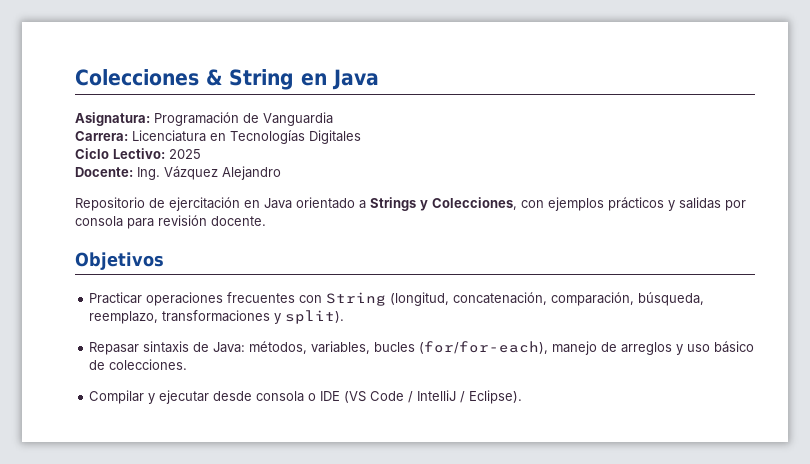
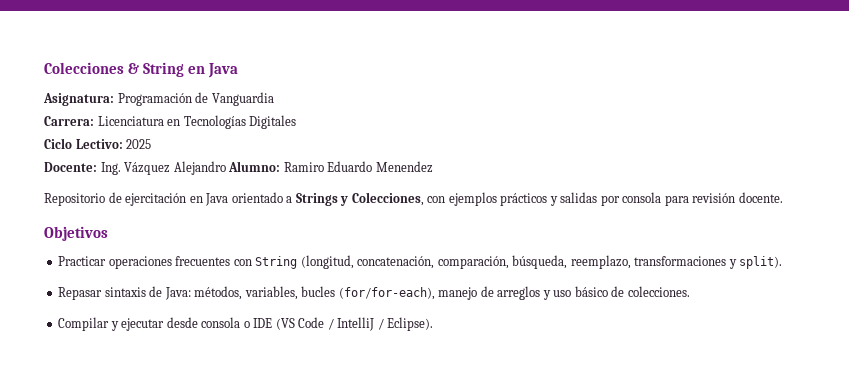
(281, 173) none -> [228,161,433,173] Alumno: Ramiro Eduardo Menendez

